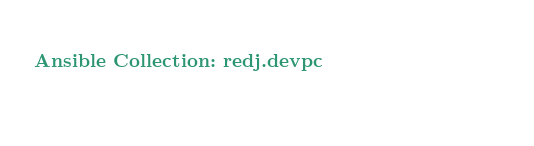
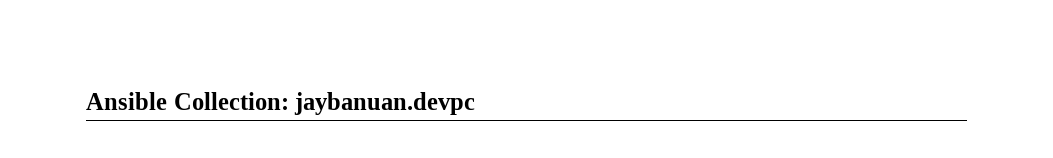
[223,54,323,71] redj.devpc -> [294,92,476,115] jaybanuan.devpc

